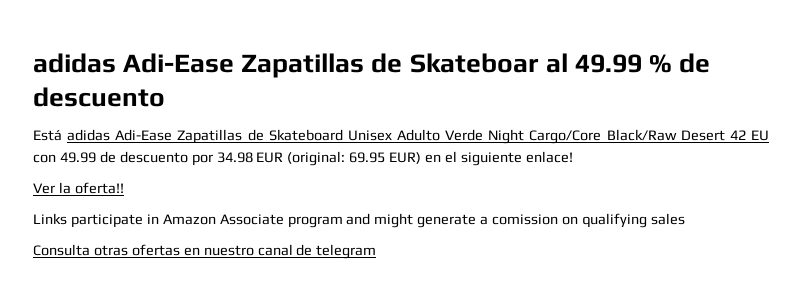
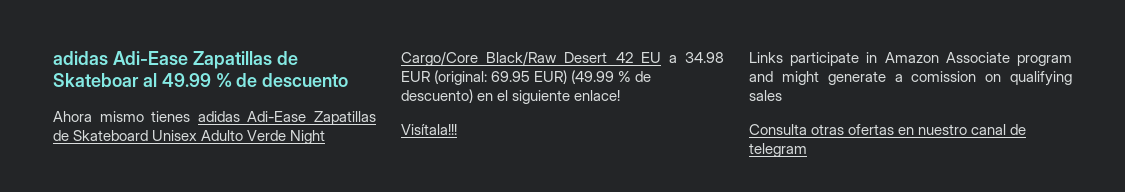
[33,130,62,141] Está -> [53,111,191,122] Ahora mismo tienes
[33,151,213,166] con 49.99 de descuento por -> [668,55,677,63] a
(422, 158) none -> [571,70,652,84] [401,89,473,103] (49.99 % de descuento)
[33,182,124,194] Ver la oferta!! -> [401,124,457,135] Visítala!!!

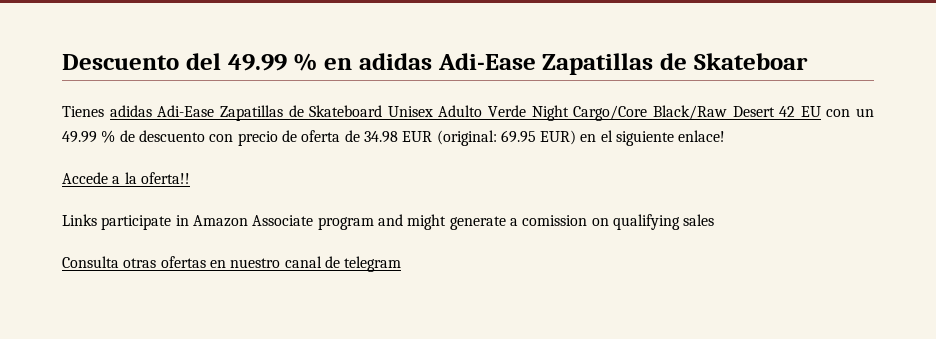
(53, 58) none -> [62,53,352,71] Descuento del 49.99 % en
[142,73,349,87] [53,111,191,122] al 49.99 % de descuento // Ahora mismo tienes -> [62,106,104,117] // Tienes
[668,55,677,63] a -> [826,108,874,117] [62,130,360,146] con un 49.99 % de descuento con precio de oferta de
[571,70,652,84] [401,89,473,103] (49.99 % de descuento) -> (577, 137) none
[401,124,457,135] Visítala!!! -> [62,172,190,184] Accede a la oferta!!

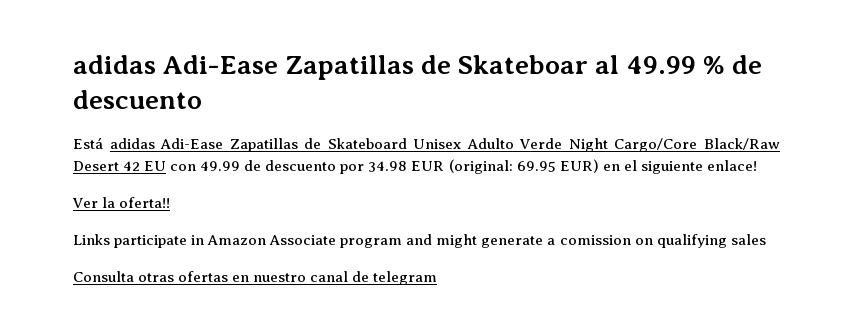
[62,53,352,71] Descuento del 49.99 % en -> (73, 64) none
[62,106,104,117] // Tienes -> [595,55,763,74] [73,90,202,109] [73,137,103,149] al 49.99 % de descuento // Está
[856,108,874,117] [62,130,360,146] un 49.99 % de descuento con precio de oferta de -> [200,160,365,174] 49.99 de descuento por
[62,172,121,184] Accede a -> [72,198,98,208] Ver

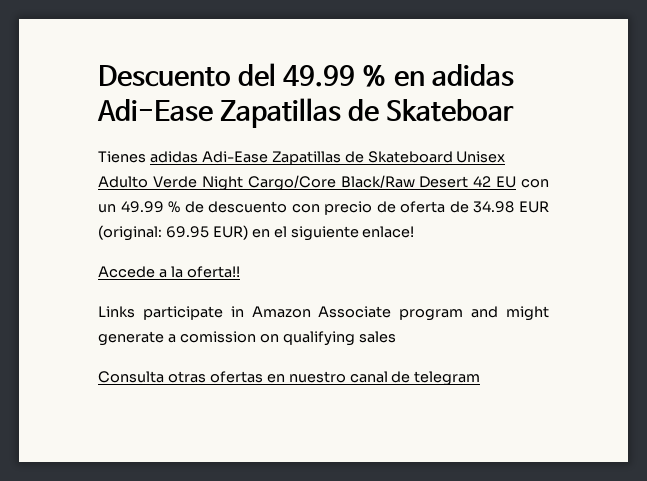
(73, 64) none -> [98,63,425,87] Descuento del 49.99 % en
[595,55,763,74] [73,90,202,109] [73,137,103,149] al 49.99 % de descuento // Está -> [98,151,146,163] // Tienes
[200,160,365,174] 49.99 de descuento por -> [98,201,469,215] un 49.99 % de descuento con precio de oferta de
[72,198,98,208] Ver -> [98,266,167,278] Accede a

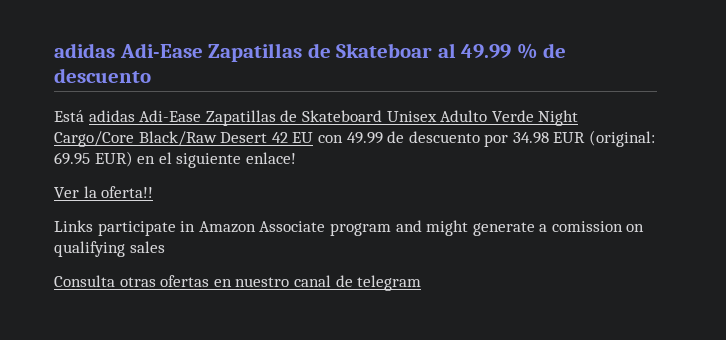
[98,63,425,87] Descuento del 49.99 % en -> (54, 50) none
[98,151,146,163] // Tienes -> [437,43,567,59] [54,68,151,83] [54,110,84,122] al 49.99 % de descuento // Está
[98,201,469,215] un 49.99 % de descuento con precio de oferta de -> [346,131,509,147] 49.99 de descuento por
[98,266,167,278] Accede a -> [54,187,79,198] Ver

